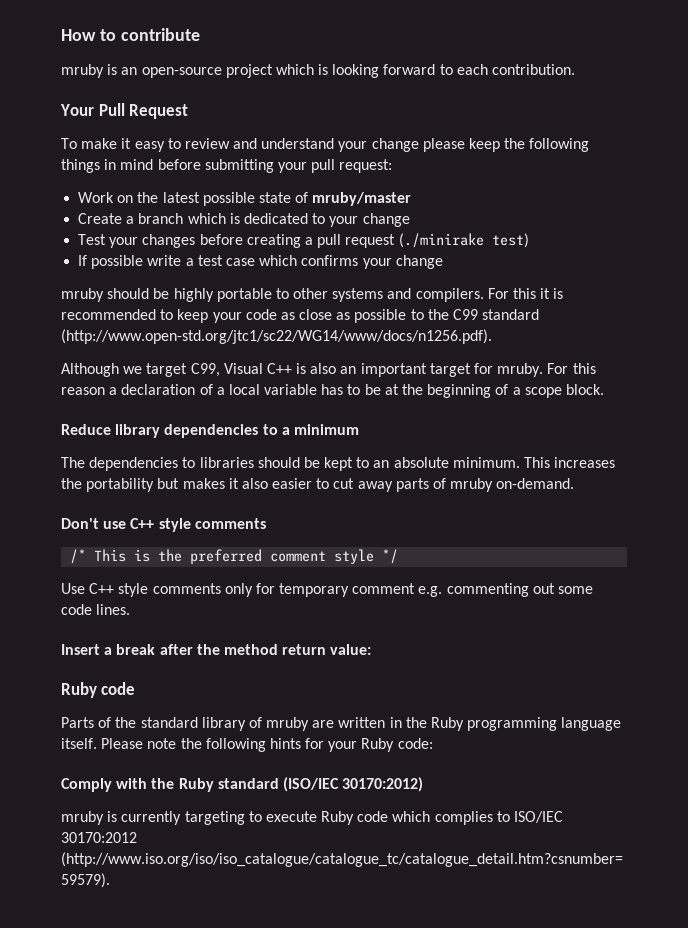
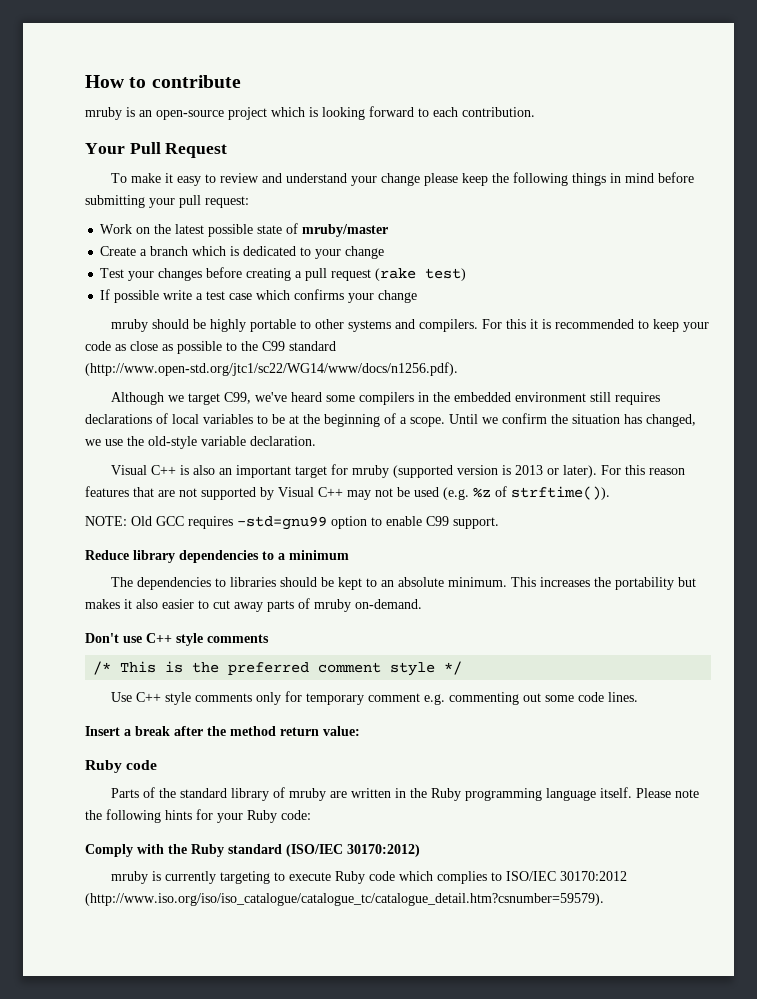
[398,233,484,248] (./minirake -> [375,268,417,281] (rake
(220, 370) none -> [255,392,661,405] [85,413,696,427] [85,436,316,449] we've heard some compilers in the embedded environment still requires declarations of local variables to be at the beginning of a scope. Until we confirm the situation has changed, we use the old-style variable declaration. //
[497,363,596,377] [61,384,604,398] mruby. For this reason a declaration of a local variable has to be at the beginning of a scope block. -> [352,465,686,478] [85,486,610,500] [85,516,499,530] mruby (supported version is 2013 or later). For this reason features that are not supported by Visual C++ may not be used (e.g. %z of strftime()). // NOTE: Old GCC requires -std=gnu99 option to enable C99 support.

